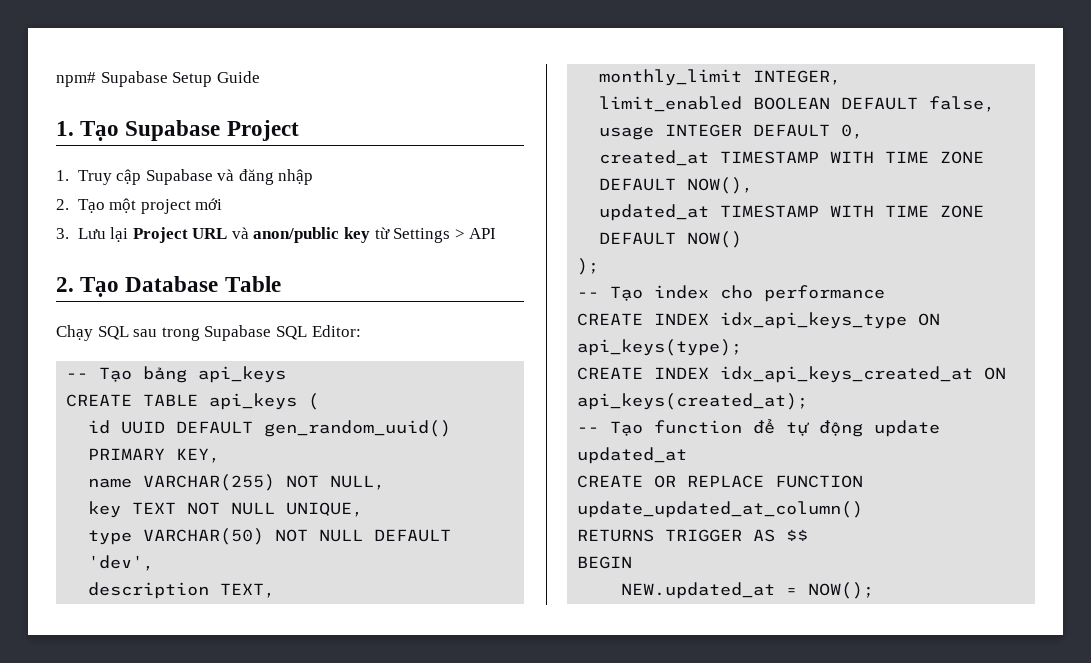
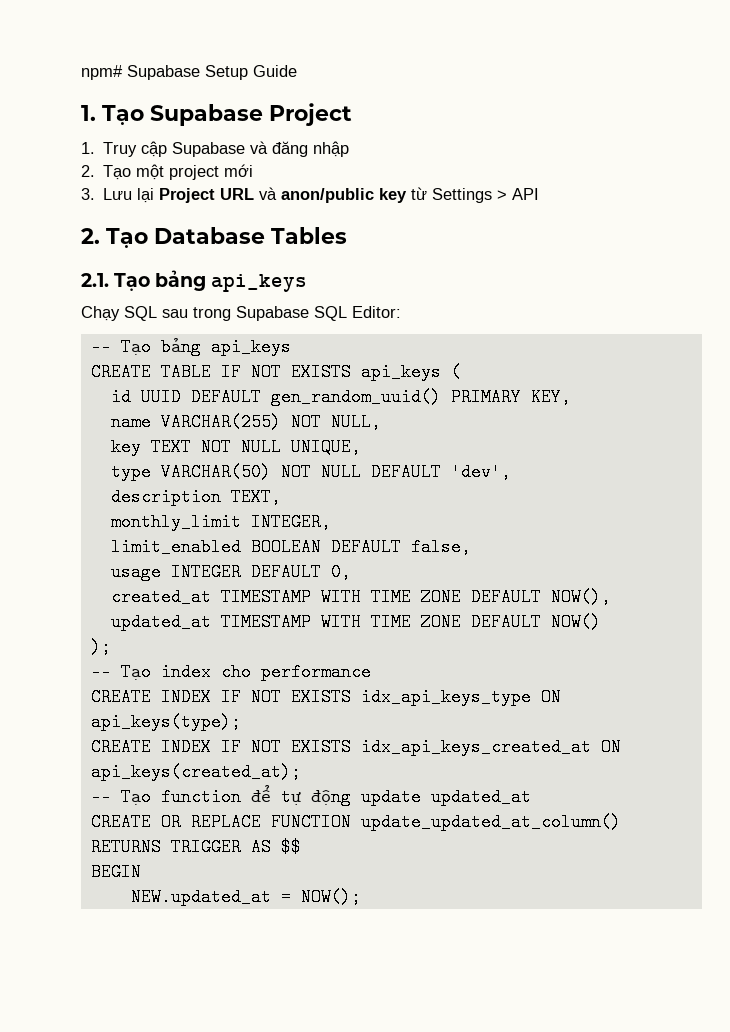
[224,276,281,292] Table -> [271,227,347,244] [81,270,308,292] Tables // 2.1. Tạo bảng api_keys
(199, 400) none -> [220,363,351,381] IF NOT EXISTS
(710, 319) none -> [220,688,351,706] IF NOT EXISTS
(710, 373) none -> [220,738,351,756] IF NOT EXISTS

